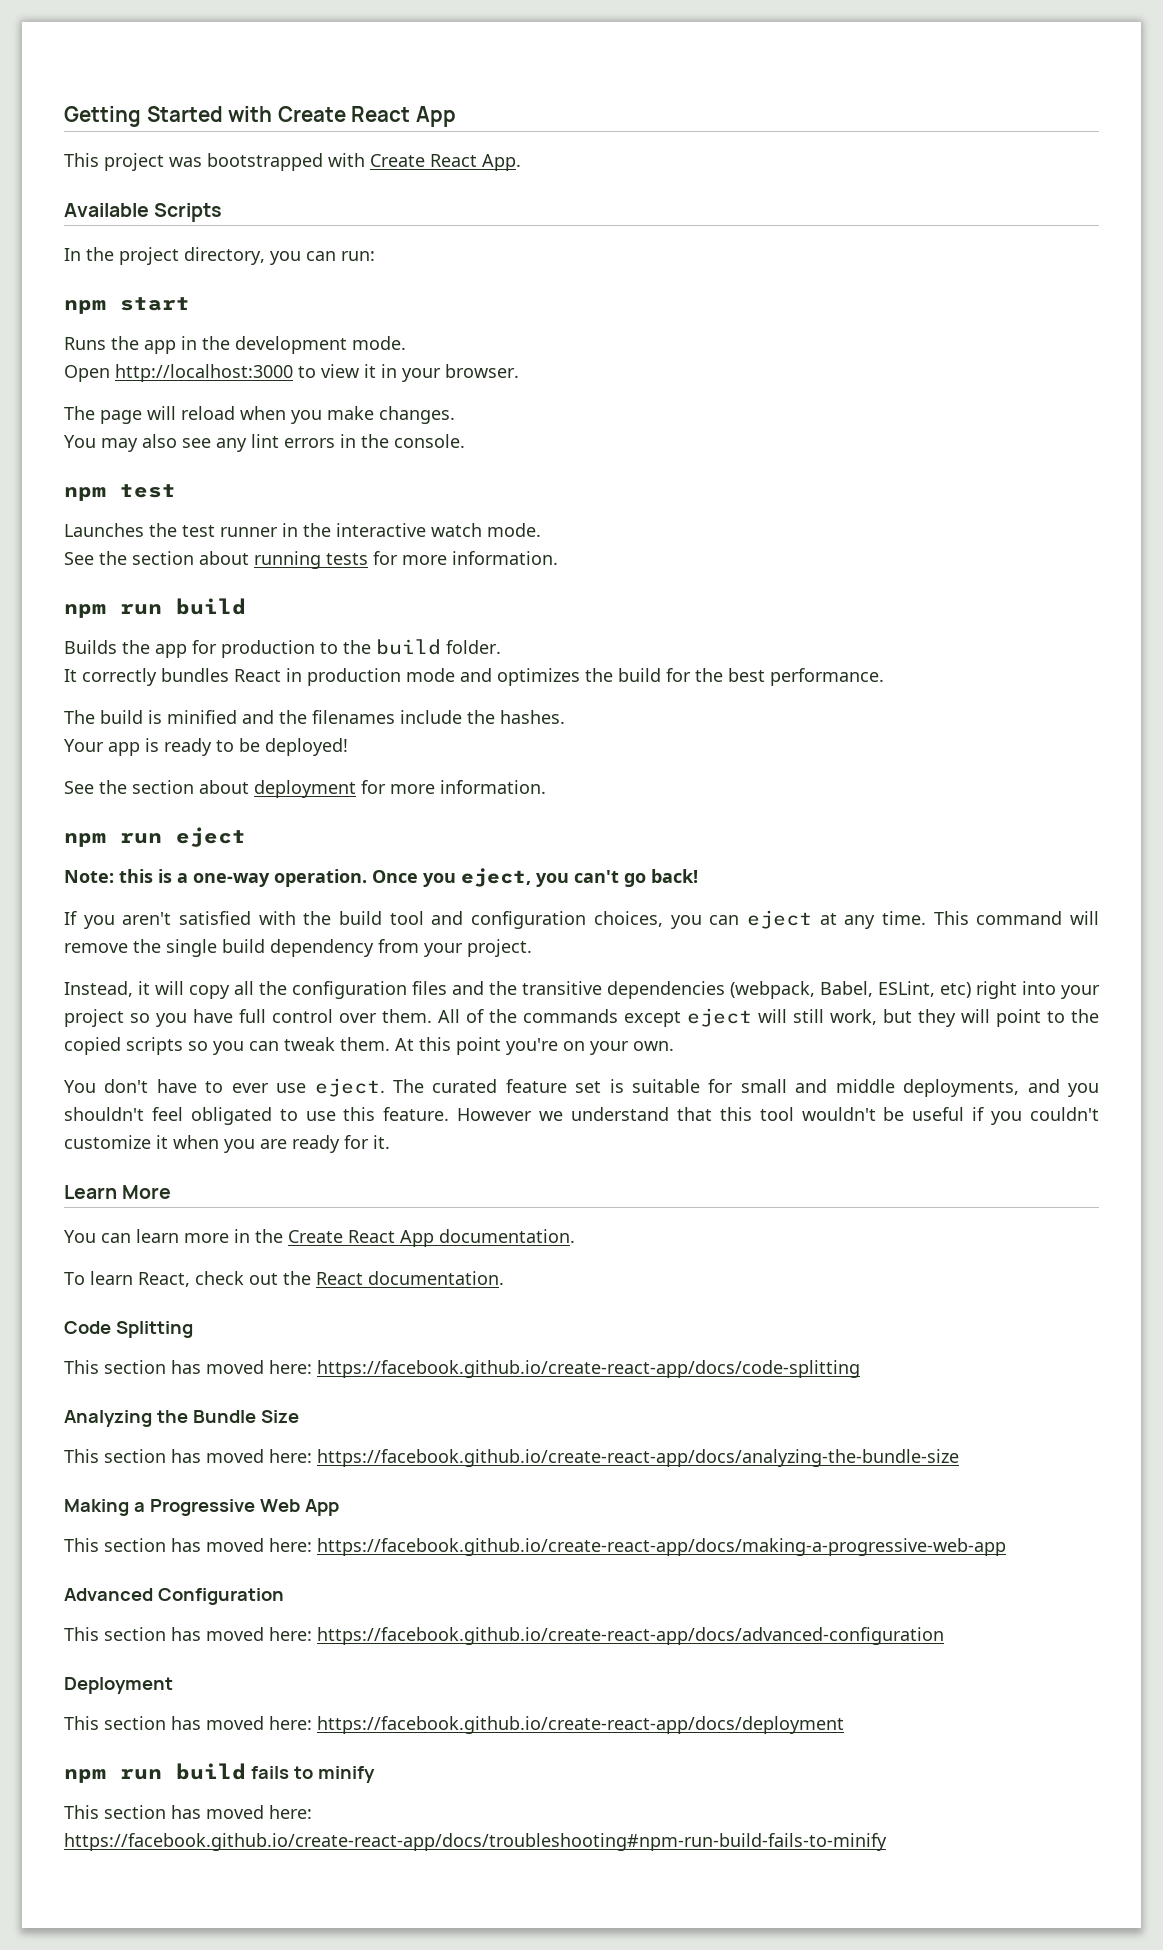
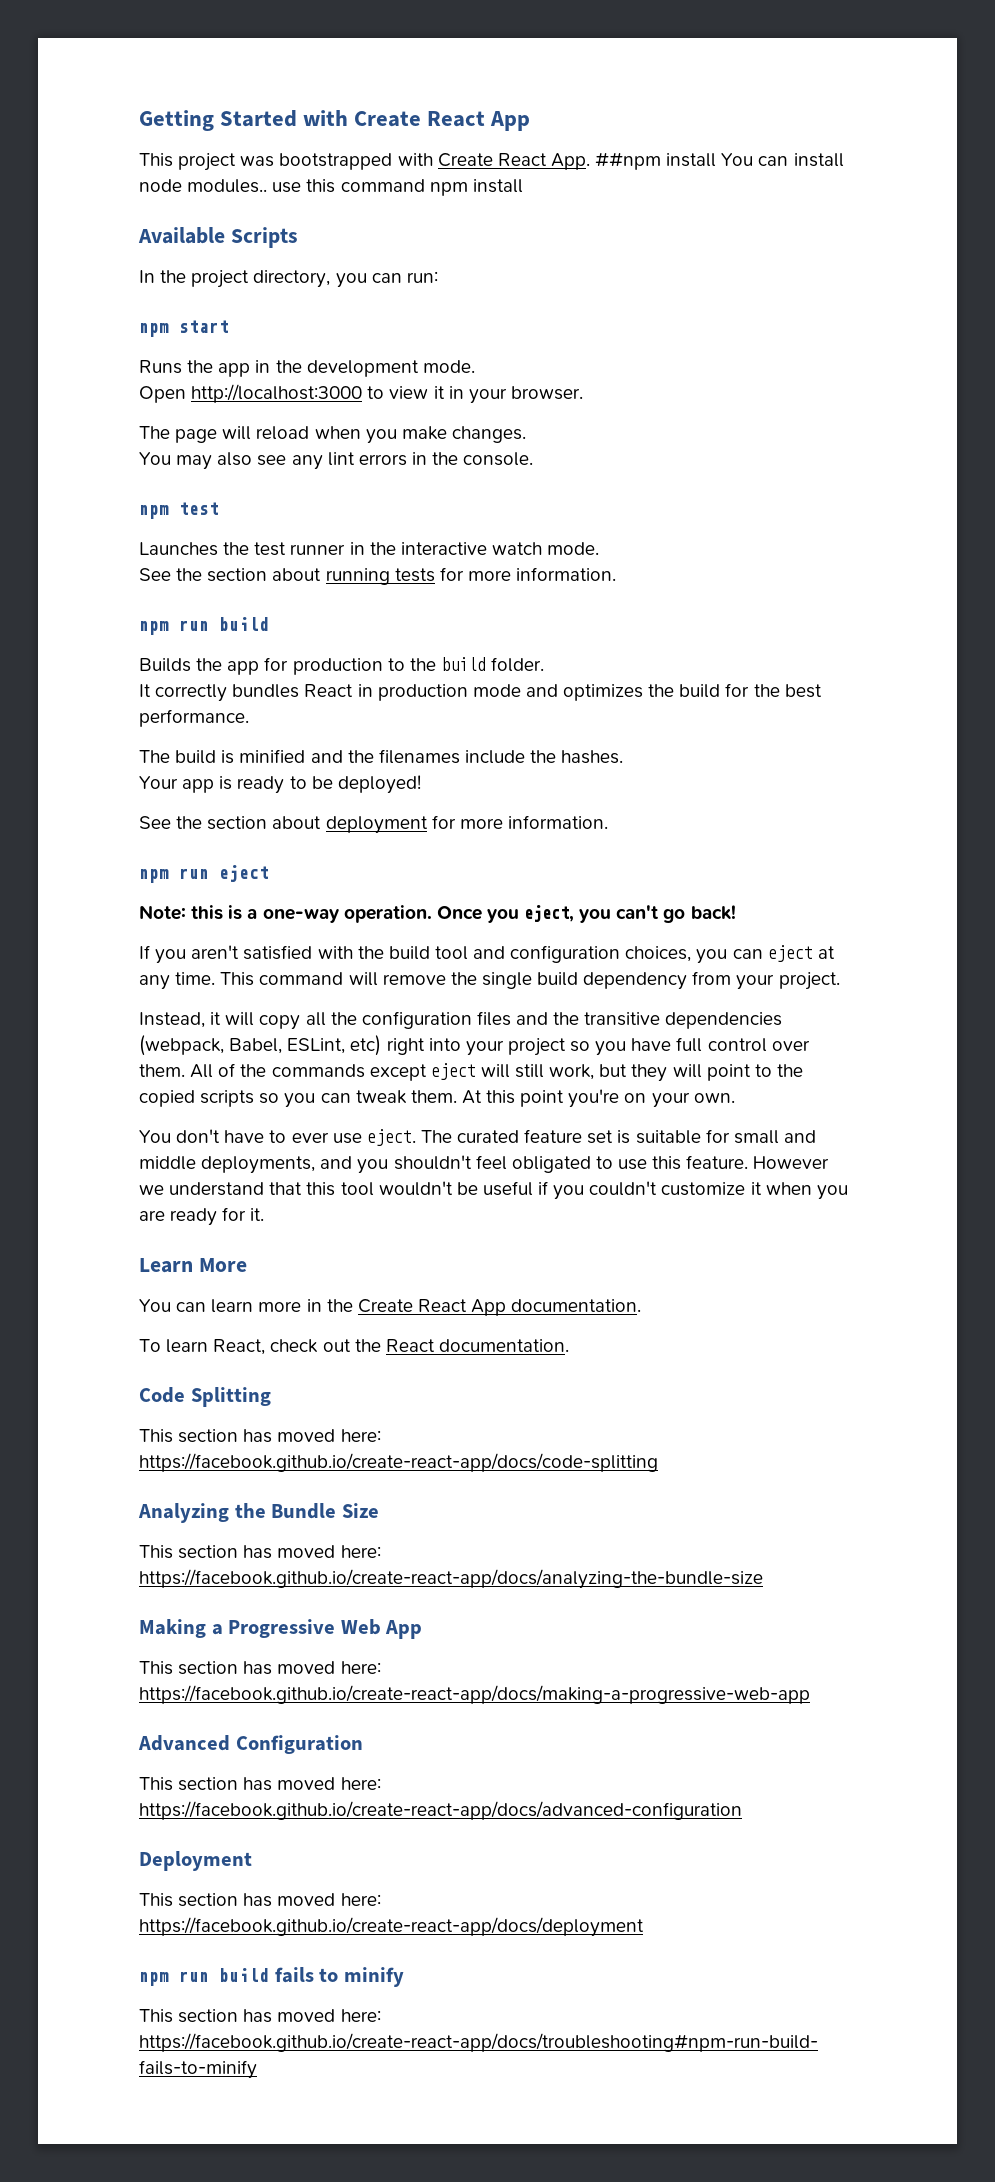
(521, 162) none -> [595,152,844,170] [139,179,523,196] ##npm install You can install node modules.. use this command npm install

